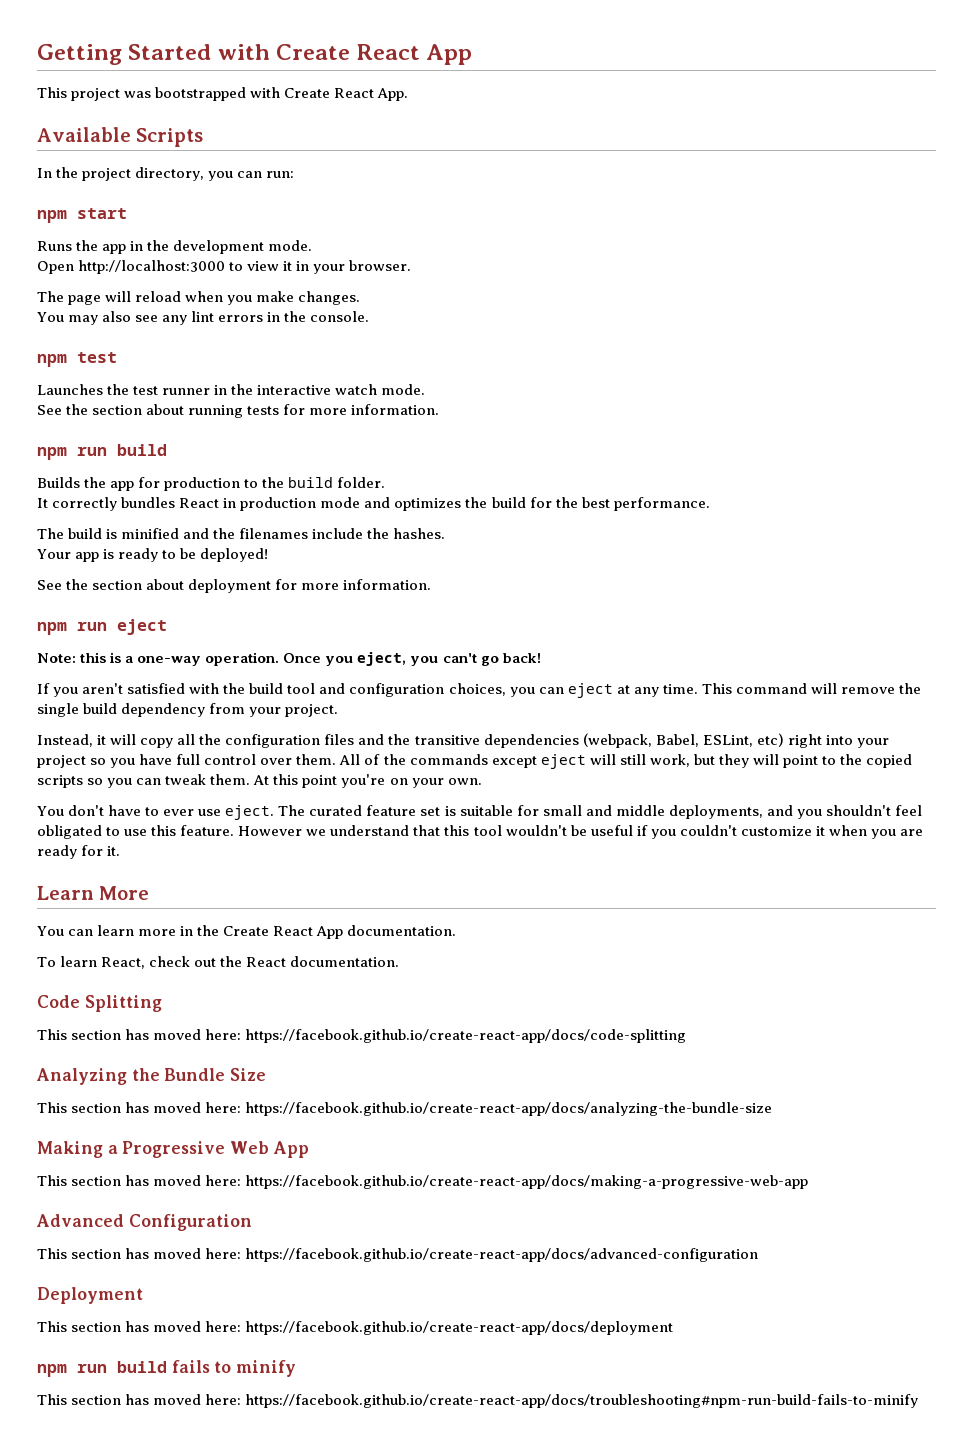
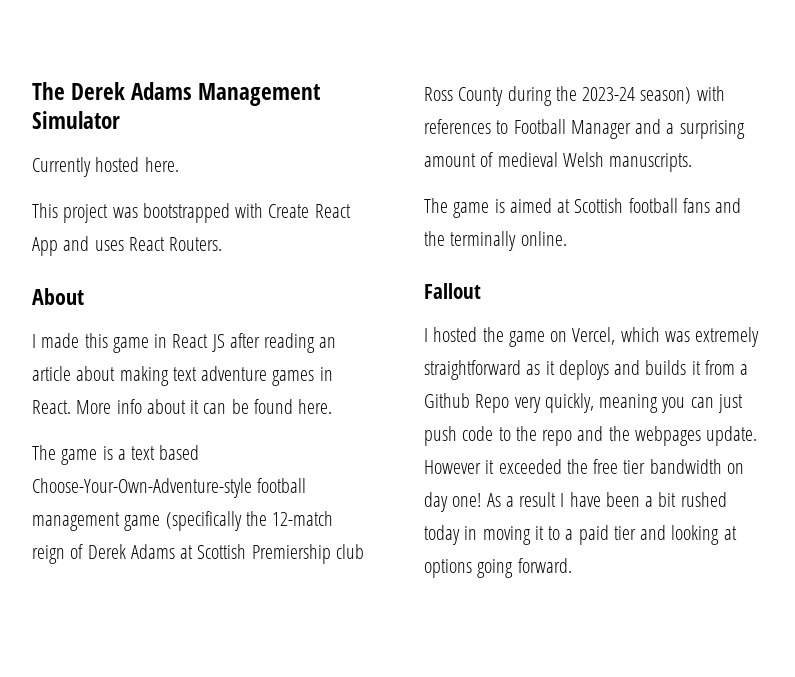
[37,44,472,65] Getting Started with Create React App -> [32,82,321,106] [32,111,120,129] [32,157,179,177] The Derek Adams Management Simulator // Currently hosted here.
[377,88,409,101] [37,127,204,147] [37,167,295,181] [37,208,127,223] [37,240,313,254] [37,260,412,274] [37,291,361,305] [37,311,370,325] [37,352,117,367] [37,384,426,395] [37,404,440,418] [37,444,167,460] [37,477,386,491] [37,497,710,511] [37,528,446,539] [37,548,269,562] [37,579,432,593] [37,619,167,635] [37,652,541,666] [37,683,922,698] [37,703,339,717] [37,733,889,748] [37,754,913,769] [37,774,482,788] [37,805,923,820] [37,825,924,839] [37,845,121,859] [37,886,150,900] [37,925,457,939] [37,956,400,969] [37,995,162,1012] [37,1029,687,1043] [36,1068,267,1085] [37,1102,773,1116] [37,1141,309,1158] [37,1175,809,1189] [36,1214,252,1231] [37,1248,759,1262] [37,1287,143,1304] [37,1321,674,1335] [37,1360,297,1377] [37,1394,919,1408] App. // Available Scripts // In the project directory, you can run: // npm start // Runs the app in the development mode. // Open http://localhost:3000 to view it in your browser. // The page will reload when you make changes. // You may also see any lint errors in the console. // npm test // Launches the test runner in the interactive watch mode. // See the section about running tests for more information. // npm run build // Builds the app for production to the build folder. // It correctly bundles React in production mode and optimizes the build for the best performance. // The build is minified and the filenames include the hashes. // Your app is ready to be deployed! // See the section about deployment for more information. // npm run eject // Note: this is a one-way operation. Once you eject, you can't go back! // If you aren't satisfied with the build tool and configuration choices, you can eject at any time. This command will remove the single build dependency from your project. // Instead, it will copy all the configuration files and the transitive dependencies (webpack, Babel, ESLint, etc) right into your project so you have full control over them. All of the commands except eject will still work, but they will point to the copied scripts so you can tweak them. At this point you're on your own. // You don't have to ever use eject. The curated feature set is suitable for small and middle deployments, and you shouldn't feel obligated to use this feature. However we understand that this tool wouldn't be useful if you couldn't customize it when you are ready for it. // Learn More // You can learn more in the Create React App documentation. // To learn React, check out the React documentation. // Code Splitting // This section has moved here: https://facebook.github.io/create-react-app/docs/code-splitting // Analyzing the Bundle Size // This section has moved here: https://facebook.github.io/create-react-app/docs/analyzing-the-bundle-size // Making a Progressive Web App // This section has moved here: https://facebook.github.io/create-react-app/docs/making-a-progressive-web-app // Advanced Configuration // This section has moved here: https://facebook.github.io/create-react-app/docs/advanced-configuration // Deployment // This section has moved here: https://facebook.github.io/create-react-app/docs/deployment // npm run build fails to minify // This section has moved here: https://facebook.github.io/create-react-app/docs/troubleshooting#npm-run-build-fails-to-minify -> [32,236,223,256] [32,288,84,305] [32,333,337,353] [32,366,333,386] [32,399,333,414] [32,445,200,465] [32,478,307,498] [32,511,334,531] [32,544,364,564] [424,86,725,106] [424,119,745,139] [424,152,693,172] [424,198,742,218] [424,231,567,251] [424,283,481,299] [424,327,760,347] [424,360,749,380] [424,393,743,413] [424,426,758,446] [424,459,744,474] [424,492,727,512] [424,525,737,545] [424,558,572,578] App and uses React Routers. // About // I made this game in React JS after reading an article about making text adventure games in React. More info about it can be found here. // The game is a text based Choose-Your-Own-Adventure-style football management game (specifically the 12-match reign of Derek Adams at Scottish Premiership club Ross County during the 2023-24 season) with references to Football Manager and a surprising amount of medieval Welsh manuscripts. // The game is aimed at Scottish football fans and the terminally online. // Fallout // I hosted the game on Vercel, which was extremely straightforward as it deploys and builds it from a Github Repo very quickly, meaning you can just push code to the repo and the webpages update. However it exceeded the free tier bandwidth on day one! As a result I have been a bit rushed today in moving it to a paid tier and looking at options going forward.

